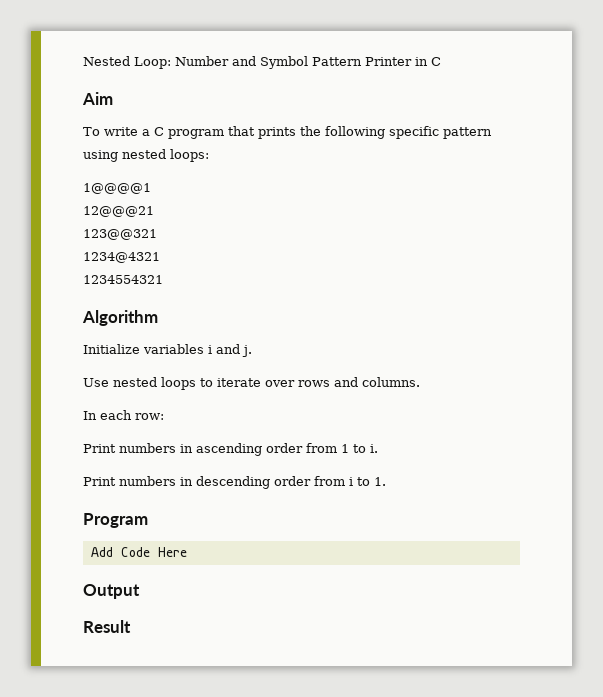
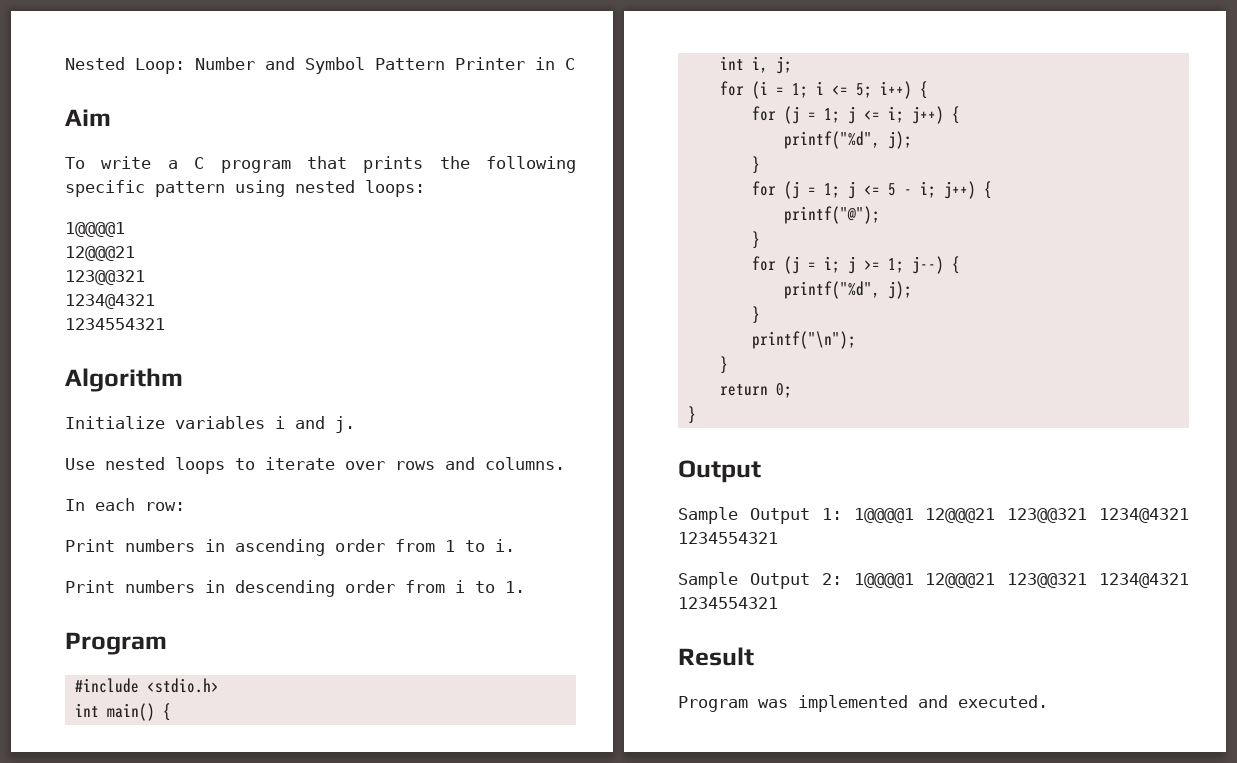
[90,547,187,557] [83,584,140,599] [83,620,131,633] Add Code Here // Output // Result -> [74,678,219,693] [74,703,171,721] [719,56,792,74] [719,81,928,99] [751,106,960,124] [783,131,912,149] [751,156,760,174] [751,181,992,199] [783,206,880,224] [751,231,760,249] [751,256,960,274] [783,281,912,299] [751,306,760,324] [751,331,856,349] [719,356,728,374] [719,383,792,398] [687,406,696,424] [678,460,761,483] [678,507,1189,524] [678,532,778,544] [678,572,1189,589] [678,597,778,609] [678,647,754,666] [678,695,1048,712] #include <stdio.h> // int main() { // int i, j; // for (i = 1; i <= 5; i++) { // for (j = 1; j <= i; j++) { // printf("%d", j); // } // for (j = 1; j <= 5 - i; j++) { // printf("@"); // } // for (j = i; j >= 1; j--) { // printf("%d", j); // } // printf("\n"); // } // return 0; // } // Output // Sample Output 1: 1@@@@1 12@@@21 123@@321 1234@4321 1234554321 // Sample Output 2: 1@@@@1 12@@@21 123@@321 1234@4321 1234554321 // Result // Program was implemented and executed.

